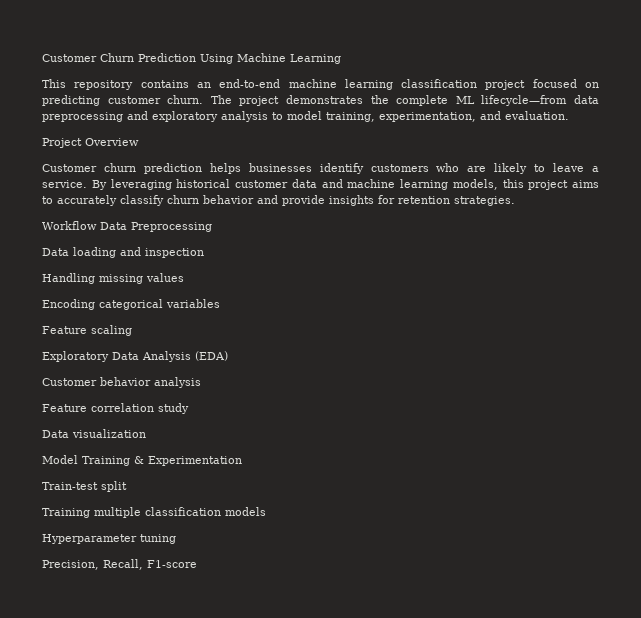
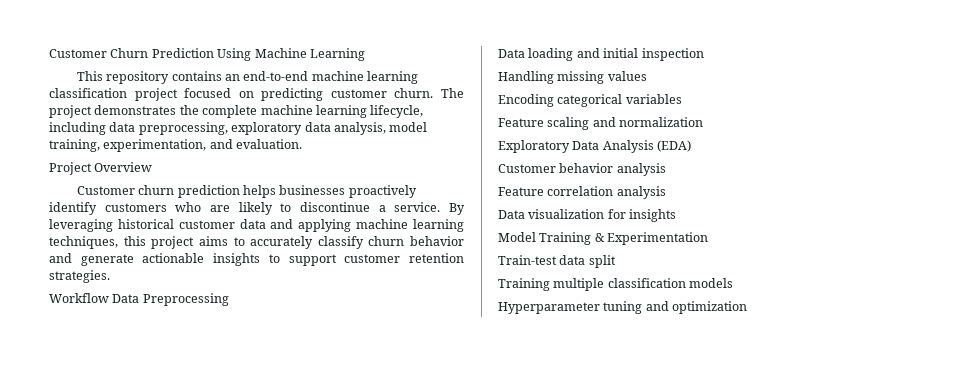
[455,95,600,106] [42,111,283,122] ML lifecycle—from data preprocessing and exploratory analysis to -> [260,105,424,118] [49,122,386,135] machine learning lifecycle, including data preprocessing, exploratory data analysis,
(312, 167) none -> [348,185,417,198] proactively
[553,163,585,172] leave -> [300,202,370,212] discontinue
[347,179,498,190] machine learning models, -> [298,219,464,232] [49,236,118,249] applying machine learning techniques,
[282,195,395,206] provide insights for -> [80,253,401,266] generate actionable insights to support customer
(141, 251) none -> [603,48,639,58] initial
(132, 330) none -> [592,117,704,127] and normalization
[158,403,189,414] study -> [616,186,666,199] analysis
(146, 433) none -> [607,209,677,222] for insights
(98, 486) none -> [559,255,586,265] data
[42,559,197,570] // Precision, Recall, F1-score -> [645,301,748,314] and optimization

